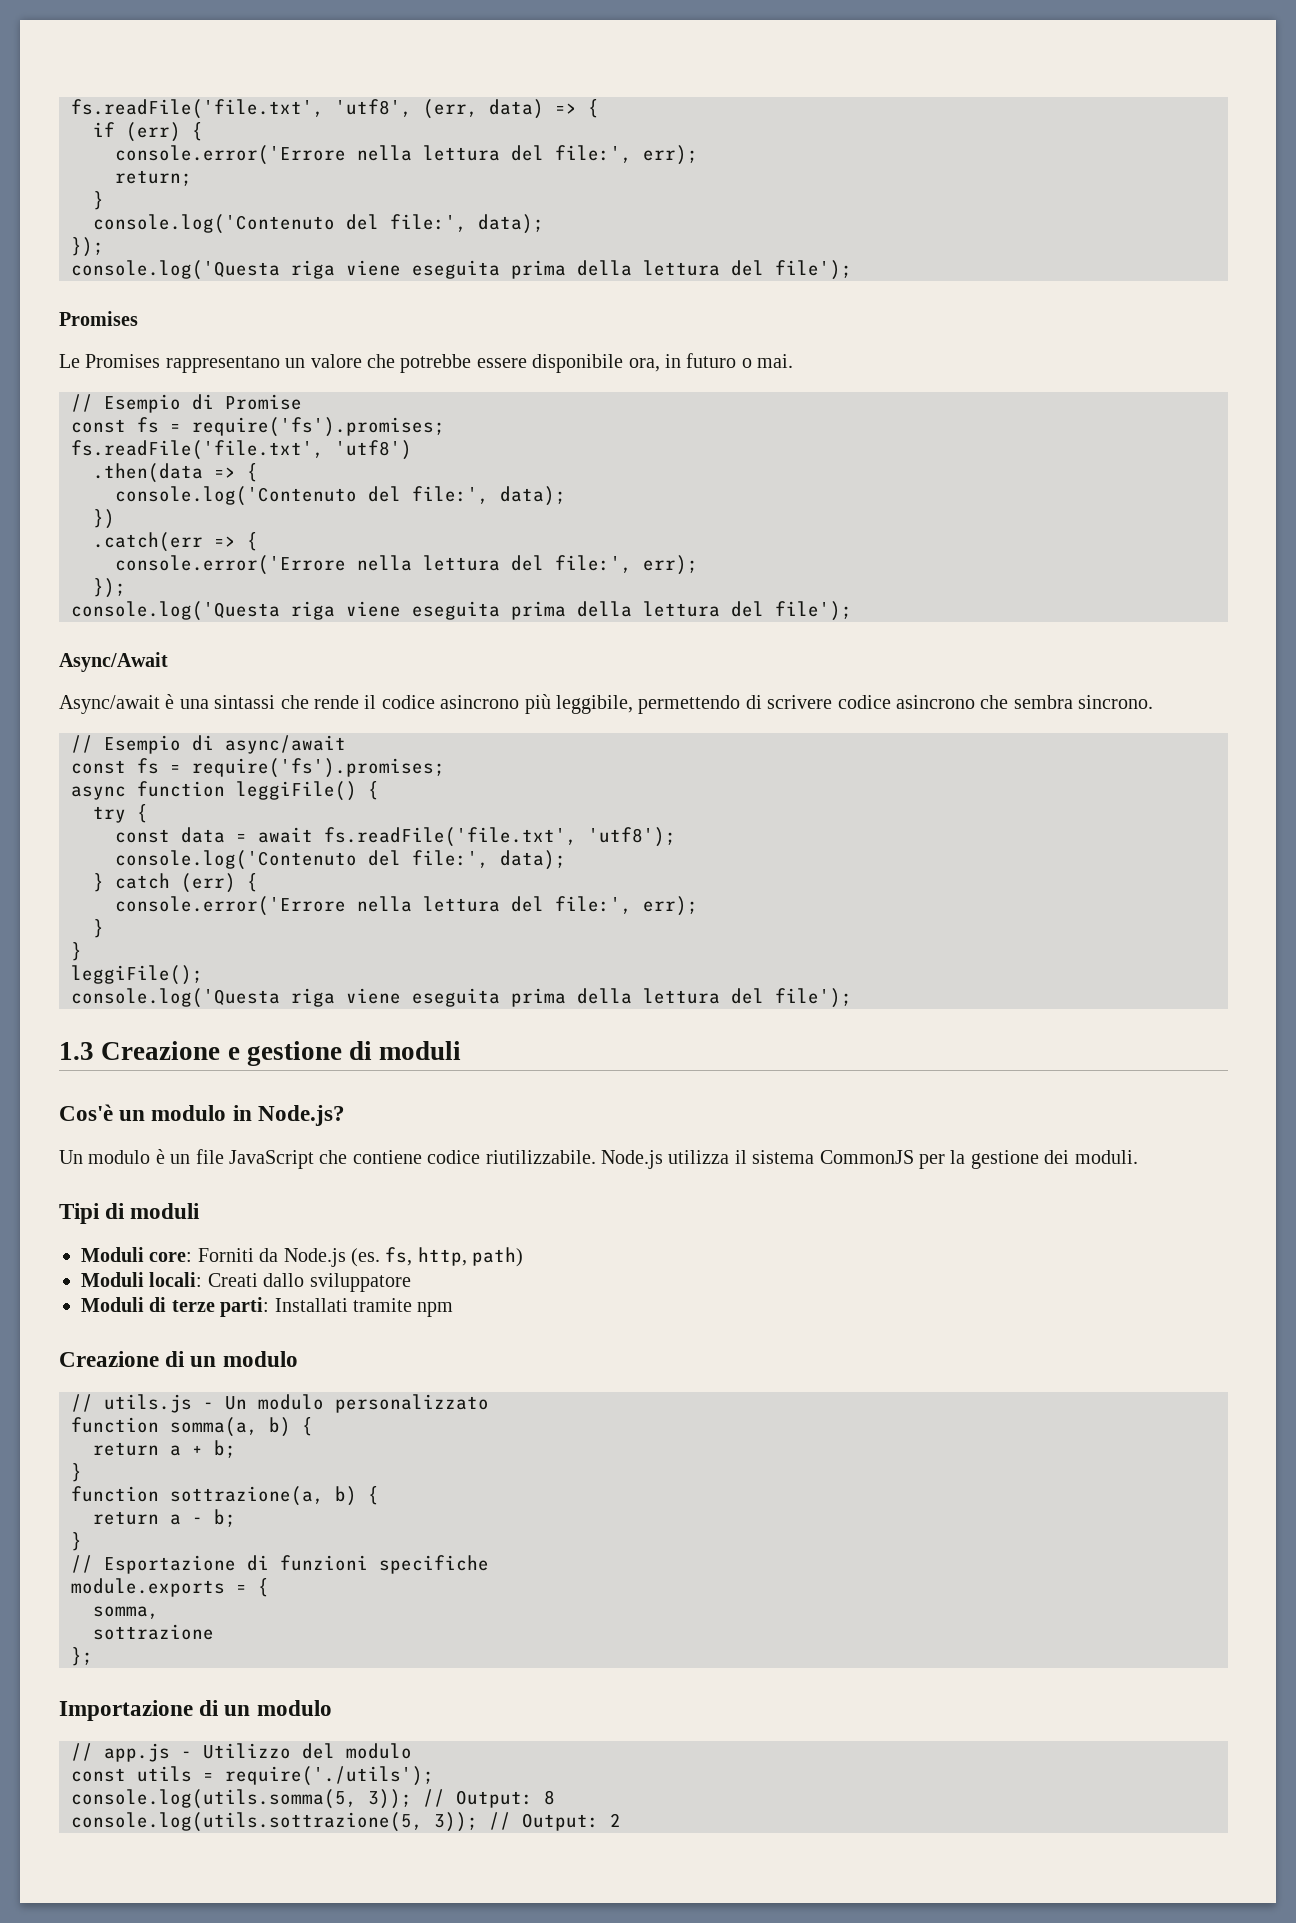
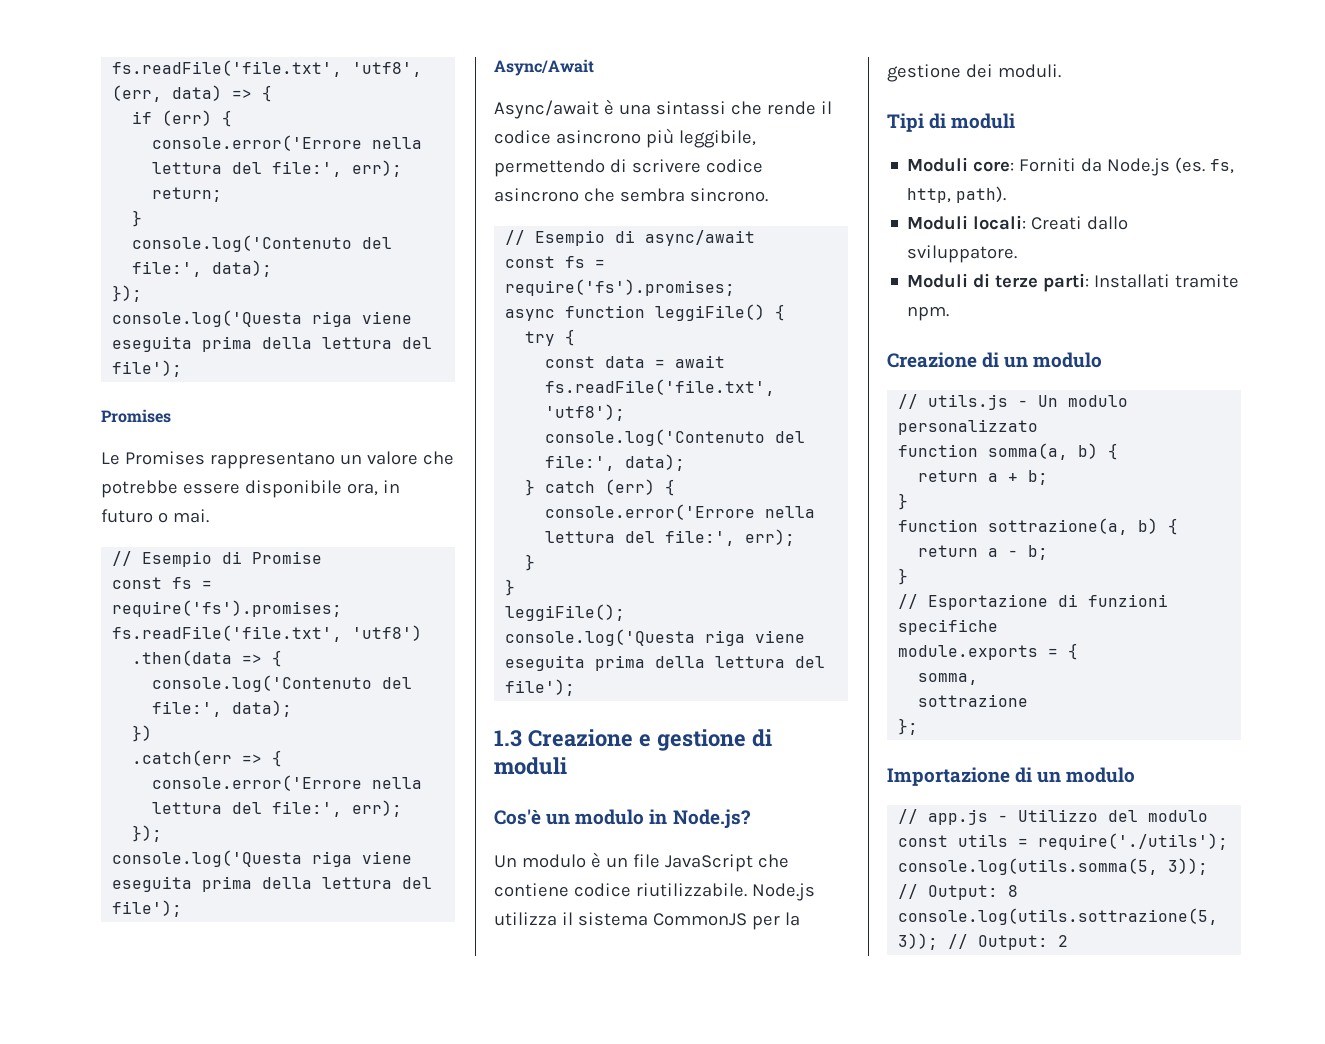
[472,1247,524,1267] path) -> [956,186,1007,203] path).
[309,1273,411,1292] sviluppatore -> [907,245,1018,263] sviluppatore.
[417,1302,454,1317] npm -> [907,306,950,321] npm.

